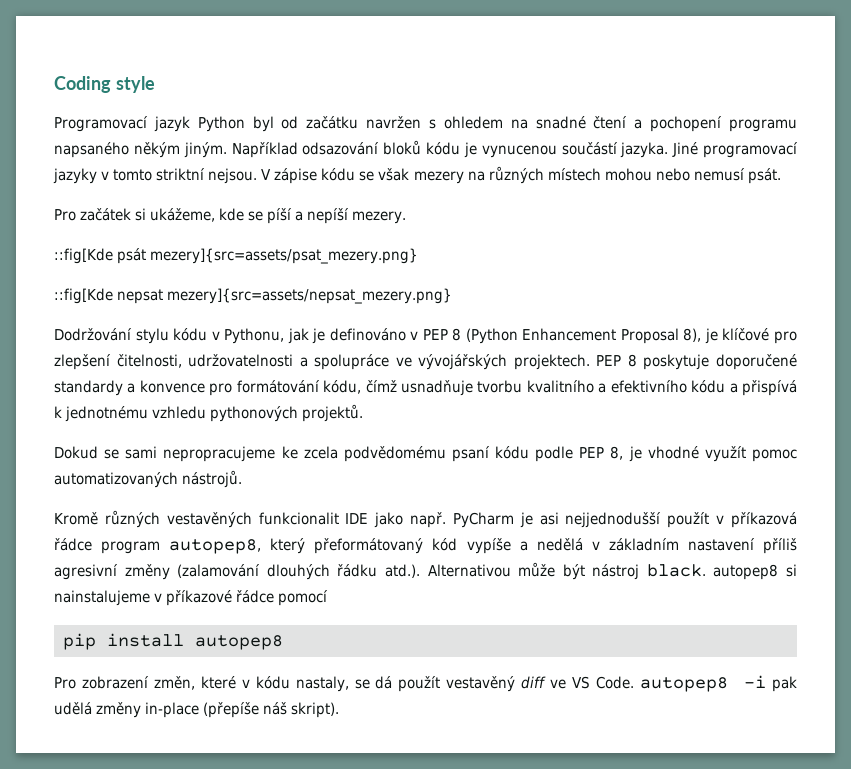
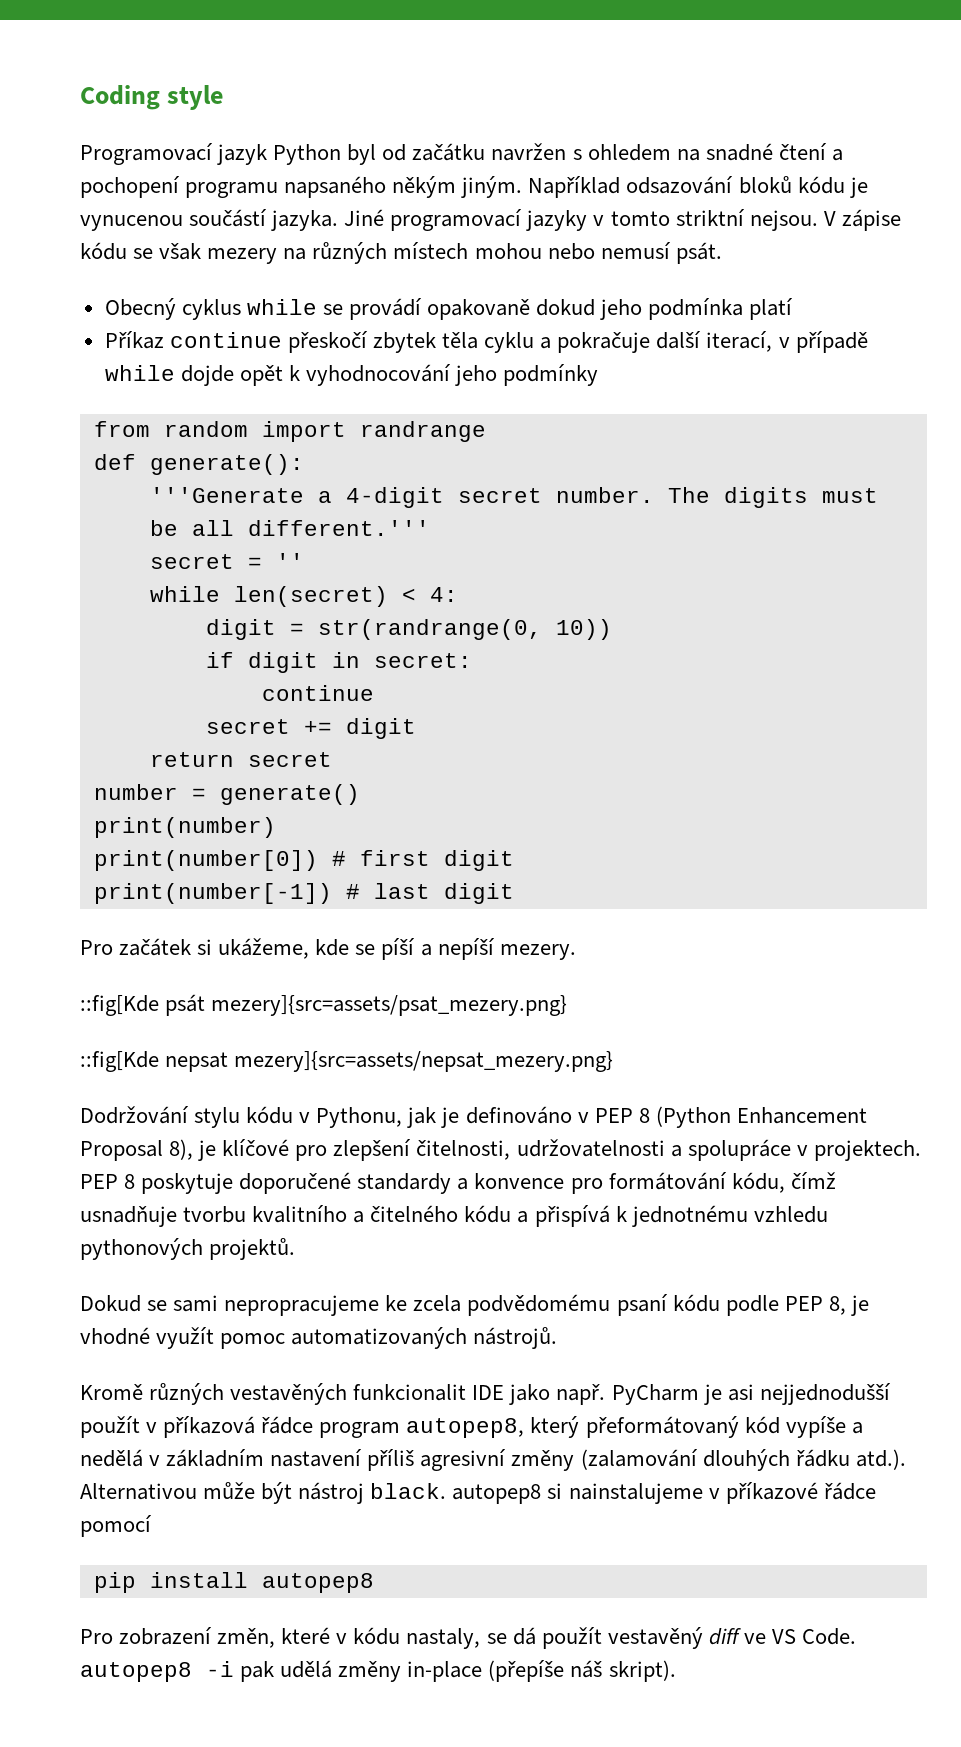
(781, 176) none -> [104,298,794,320] [104,331,868,353] [104,364,599,386] [93,421,486,442] [93,454,304,475] [149,487,878,508] [149,520,430,536] [149,553,304,569] [149,586,458,607] [205,619,612,640] [205,652,472,673] [261,685,374,701] [205,718,416,739] [149,752,332,767] [93,784,360,805] [93,817,276,838] [93,850,514,871] [93,883,514,904] // Obecný cyklus while se provádí opakovaně dokud jeho podmínka platí // Příkaz continue přeskočí zbytek těla cyklu a pokračuje další iterací, v případě while dojde opět k vyhodnocování jeho podmínky // from random import randrange // def generate(): // '''Generate a 4-digit secret number. The digits must be all different.''' // secret = '' // while len(secret) < 4: // digit = str(randrange(0, 10)) // if digit in secret: // continue // secret += digit // return secret // number = generate() // print(number) // print(number[0]) # first digit // print(number[-1]) # last digit
[395,354,508,370] ve vývojářských -> [796,1145,808,1156] v
[610,380,687,393] efektivního -> [370,1205,459,1222] čitelného

